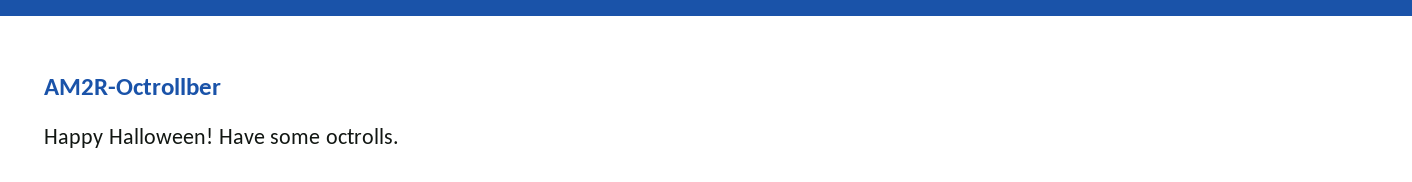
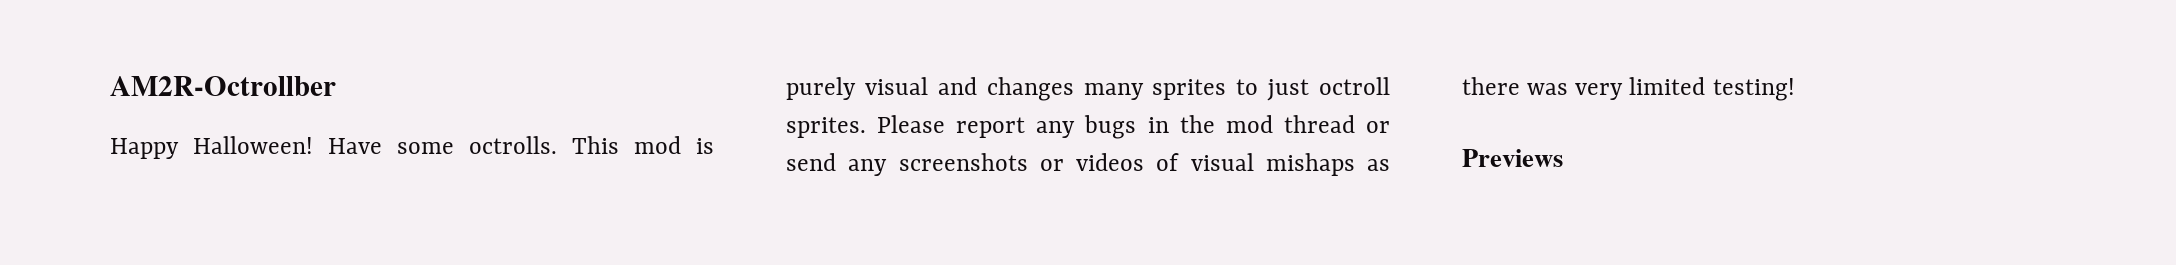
(400, 136) none -> [572,136,714,154] [786,77,1390,101] [786,115,1390,139] [786,153,1390,176] [1462,77,1795,101] [1462,149,1563,167] This mod is purely visual and changes many sprites to just octroll sprites. Please report any bugs in the mod thread or send any screenshots or videos of visual mishaps as there was very limited testing! // Previews

